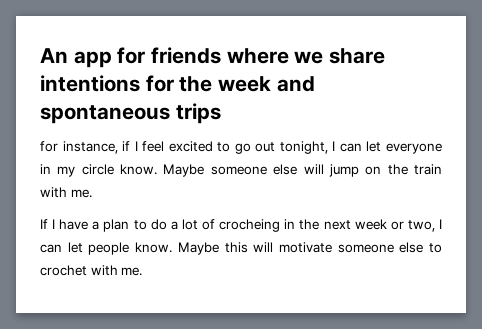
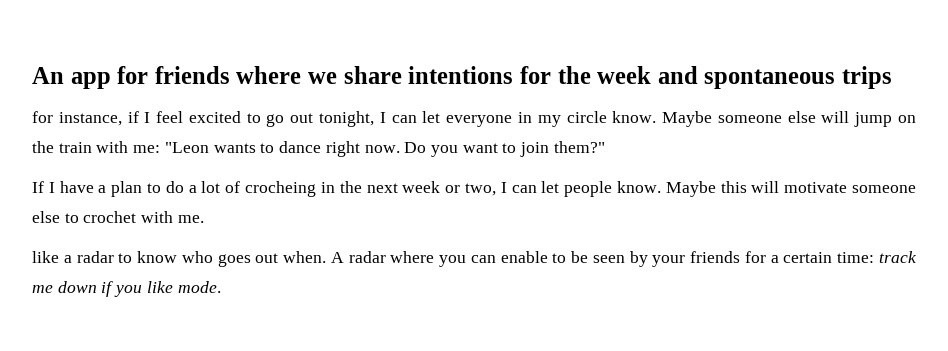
[70,189,92,198] me. -> [133,141,605,157] me: "Leon wants to dance right now. Do you want to join them?"
(143, 271) none -> [32,251,917,267] [32,281,221,297] // like a radar to know who goes out when. A radar where you can enable to be seen by your friends for a certain time: track me down if you like mode.

